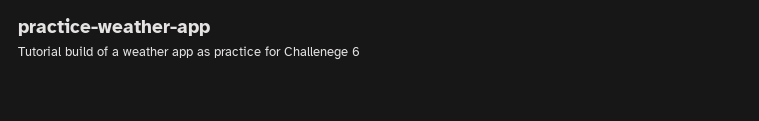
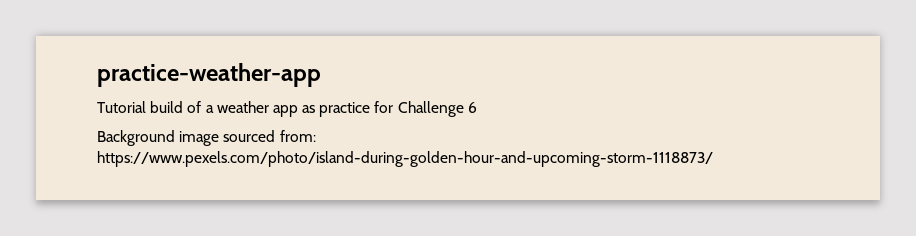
[284,47,348,60] Challenege -> [397,101,464,117] Challenge
(360, 51) none -> [97,130,316,146] [97,151,713,167] // Background image sourced from: https://www.pexels.com/photo/island-during-golden-hour-and-upcoming-storm-1118873/

